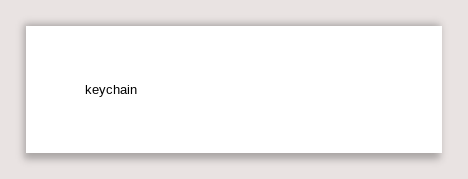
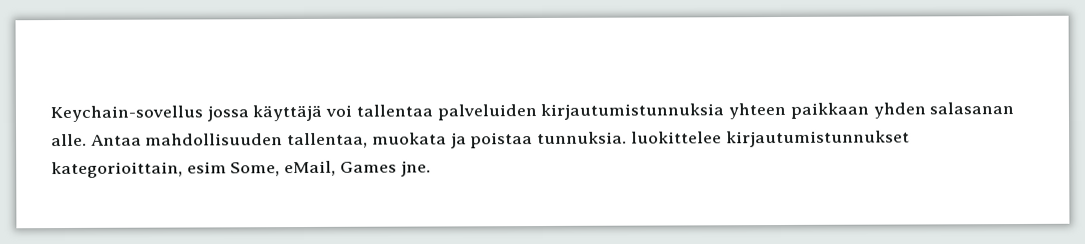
[85,85,137,97] keychain -> [50,102,1015,123] [51,130,910,149] [51,160,431,179] Keychain-sovellus jossa käyttäjä voi tallentaa palveluiden kirjautumistunnuksia yhteen paikkaan yhden salasanan alle. Antaa mahdollisuuden tallentaa, muokata ja poistaa tunnuksia. luokittelee kirjautumistunnukset kategorioittain, esim Some, eMail, Games jne.

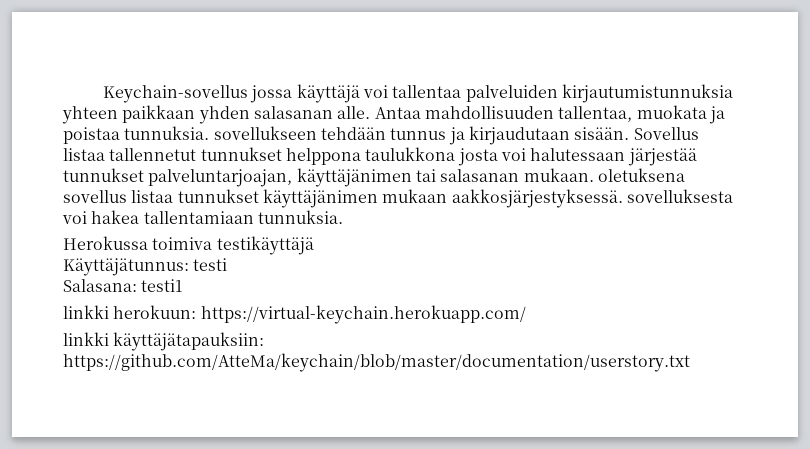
[630,130,910,148] [51,160,431,179] luokittelee kirjautumistunnukset kategorioittain, esim Some, eMail, Games jne. -> [213,126,699,145] [63,147,697,166] [63,168,685,187] [63,189,733,208] [62,210,343,224] [63,236,314,255] [63,258,228,276] [63,279,184,292] [63,305,526,324] [63,332,265,351] [63,353,690,372] sovellukseen tehdään tunnus ja kirjaudutaan sisään. Sovellus listaa tallennetut tunnukset helppona taulukkona josta voi halutessaan järjestää tunnukset palveluntarjoajan, käyttäjänimen tai salasanan mukaan. oletuksena sovellus listaa tunnukset käyttäjänimen mukaan aakkosjärjestyksessä. sovelluksesta voi hakea tallentamiaan tunnuksia. // Herokussa toimiva testikäyttäjä // Käyttäjätunnus: testi // Salasana: testi1 // linkki herokuun: https://virtual-keychain.herokuapp.com/ // linkki käyttäjätapauksiin: https://github.com/AtteMa/keychain/blob/master/documentation/userstory.txt

